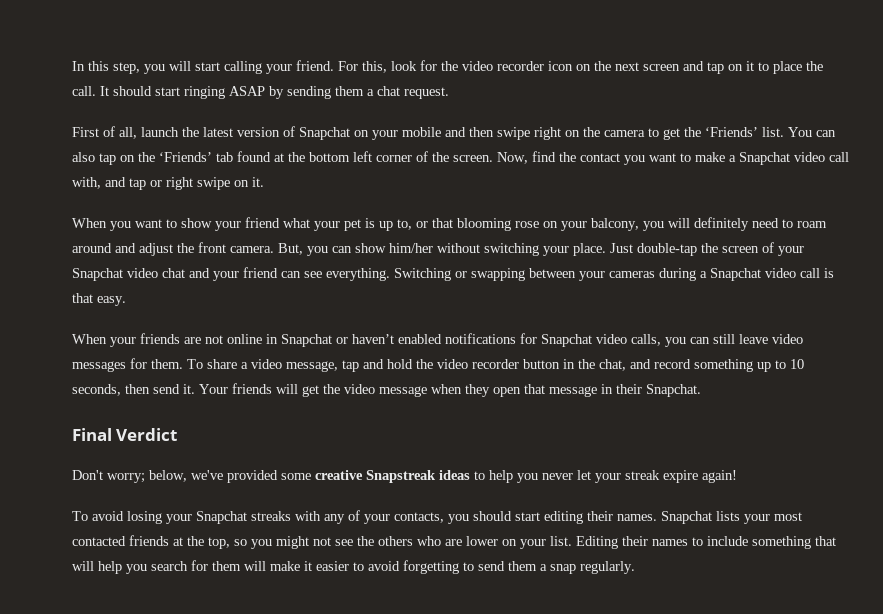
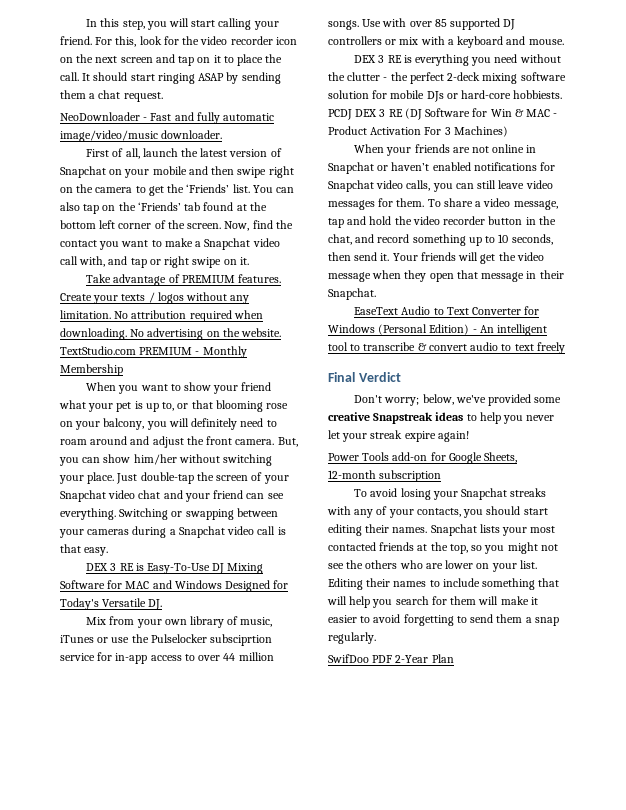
(449, 93) none -> [60,112,275,124] [60,130,223,142] // NeoDownloader - Fast and fully automatic image/video/music downloader.
(264, 182) none -> [86,274,281,286] [60,292,250,304] [60,310,263,322] [60,328,282,340] [60,346,247,358] [60,364,123,376] // Take advantage of PREMIUM features. Create your texts / logos without any limitation. No attribution required when downloading. No advertising on the website. TextStudio.com PREMIUM - Monthly Membership
(126, 301) none -> [86,563,264,574] [60,580,289,592] [60,598,163,610] [86,616,273,628] [60,634,273,646] [60,652,274,664] [328,18,516,30] [328,36,564,48] [354,54,561,66] [328,72,566,84] [328,90,563,102] [328,108,558,120] [328,126,508,137] // DEX 3 RE is Easy-To-Use DJ Mixing Software for MAC and Windows Designed for Today's Versatile DJ. // Mix from your own library of music, iTunes or use the Pulselocker subsciprtion service for in-app access to over 44 million songs. Use with over 85 supported DJ controllers or mix with a keyboard and mouse. // DEX 3 RE is everything you need without the clutter - the perfect 2-deck mixing software solution for mobile DJs or hard-core hobbiests. PCDJ DEX 3 RE (DJ Software for Win & MAC - Product Activation For 3 Machines)
(701, 390) none -> [354,306,540,315] [328,324,548,336] [328,342,565,354] // EaseText Audio to Text Converter for Windows (Personal Edition) - An intelligent tool to transcribe & convert audio to text freely
(737, 476) none -> [328,452,518,464] [328,470,442,482] // Power Tools add-on for Google Sheets, 12-month subscription
(635, 567) none -> [328,654,454,663] // SwifDoo PDF 2-Year Plan

